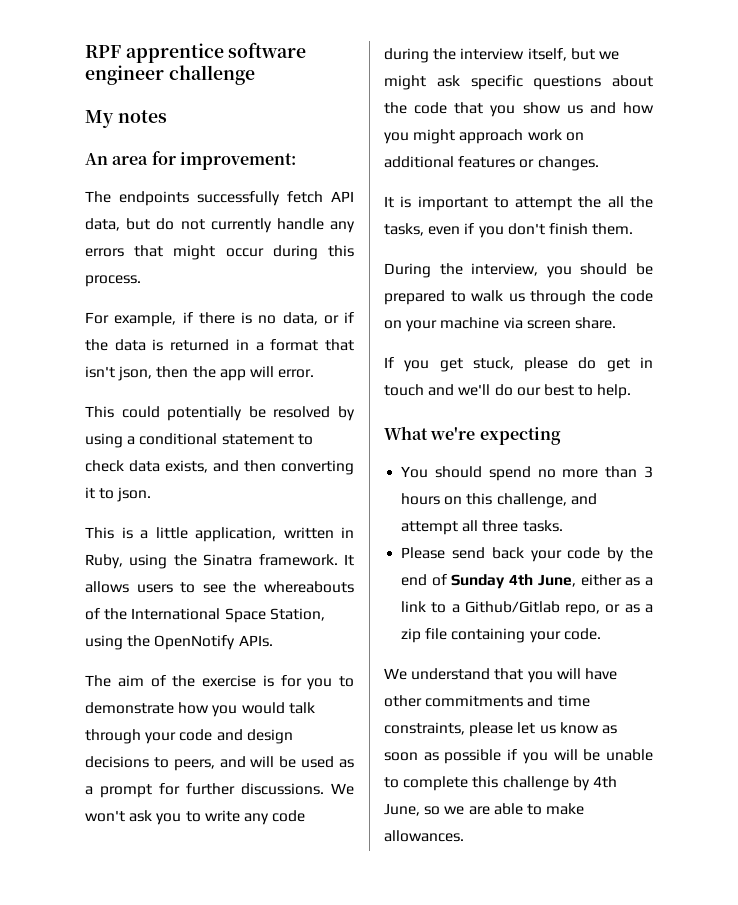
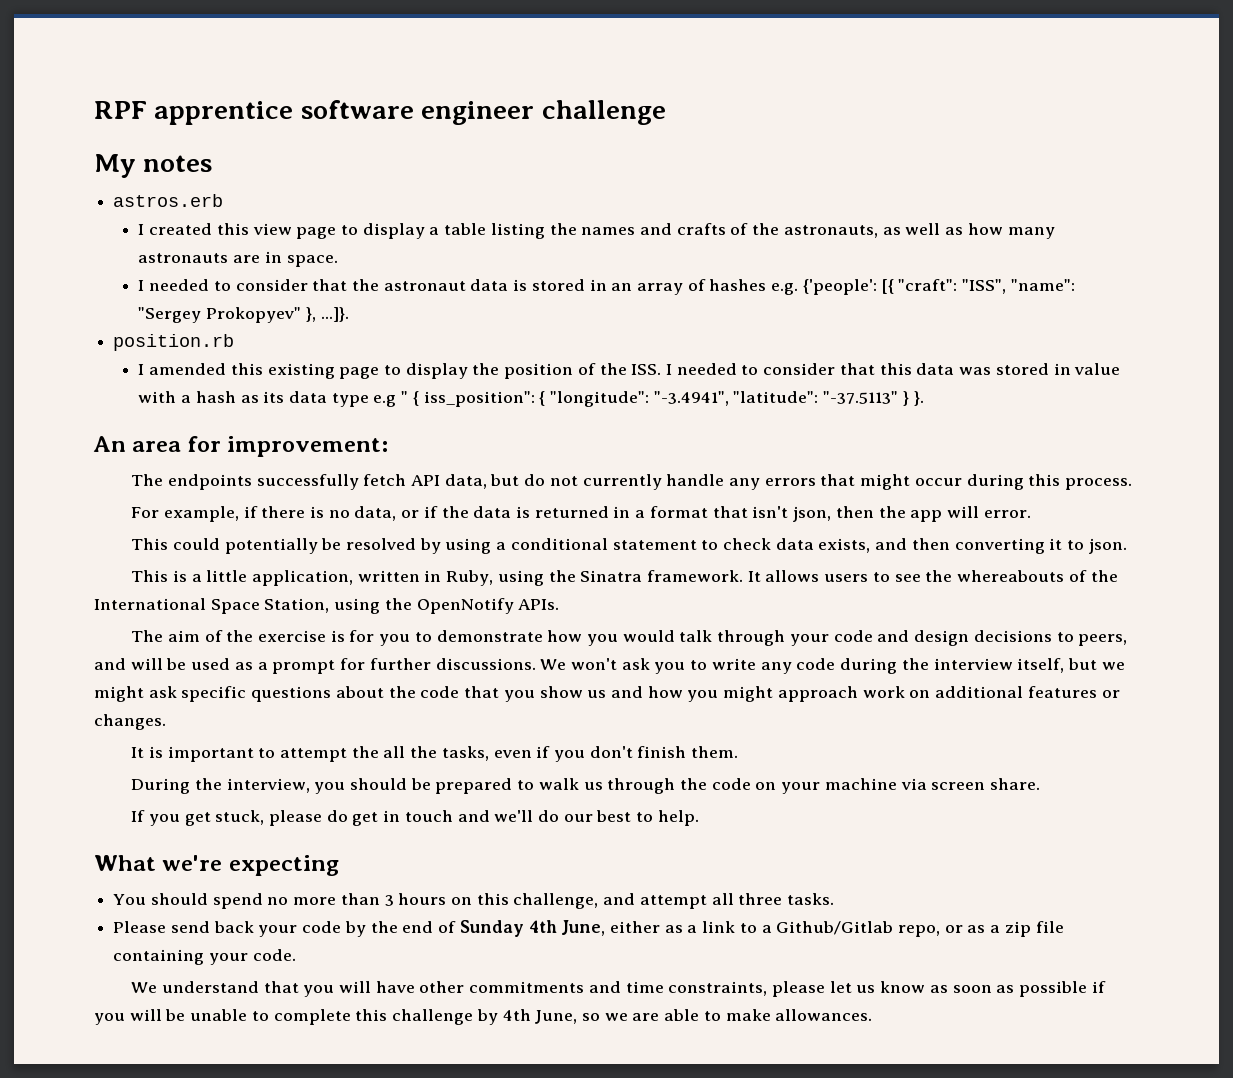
(167, 116) none -> [113,194,224,207] [138,223,1055,239] [138,251,338,267] [138,279,1075,295] [138,307,349,323] [113,334,235,351] [138,363,1121,379] [138,391,924,407] // astros.erb // I created this view page to display a table listing the names and crafts of the astronauts, as well as how many astronauts are in space. // I needed to consider that the astronaut data is stored in an array of hashes e.g. {'people': [{ "craft": "ISS", "name": "Sergey Prokopyev" }, ...]}. // position.rb // I amended this existing page to display the position of the ISS. I needed to consider that this data was stored in value with a hash as its data type e.g " { iss_position": { "longitude": "-3.4941", "latitude": "-37.5113" } }.

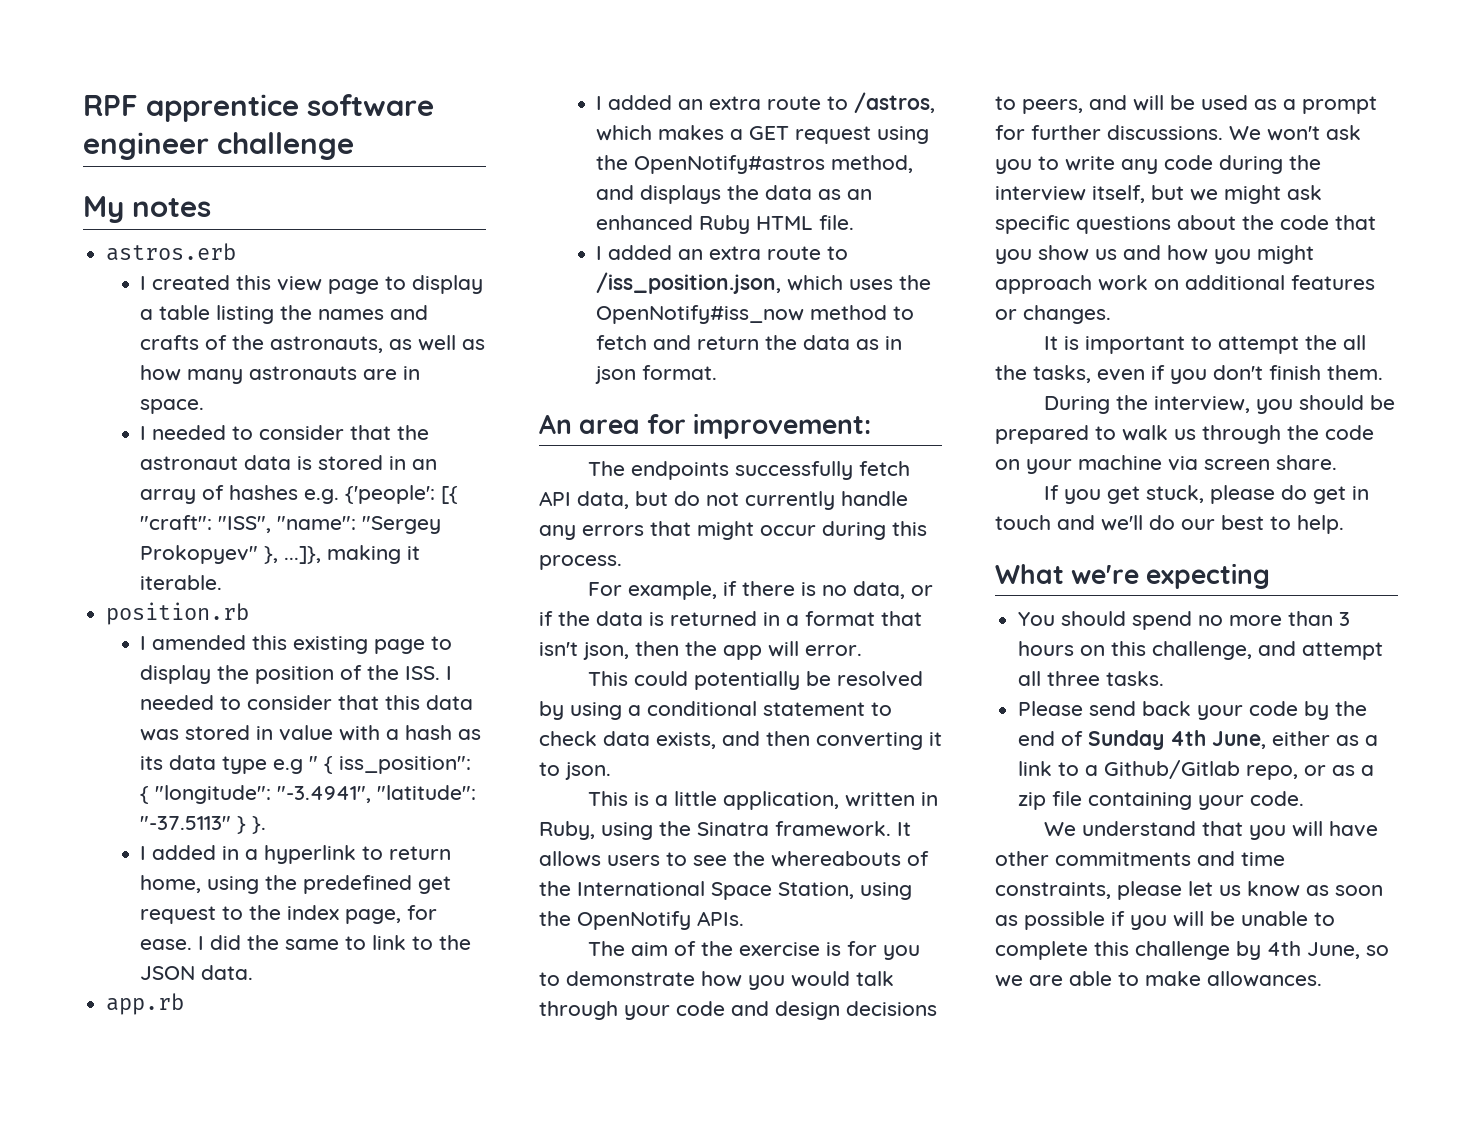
[320,307,349,322] ...]}. -> [284,545,421,564] [140,575,223,590] ...]}, making it iterable.
(924, 398) none -> [140,845,452,864] [140,875,452,894] [140,905,438,924] [140,935,472,950] [140,965,254,980] [106,993,185,1015] [596,92,936,113] [596,125,930,144] [596,155,914,174] [596,185,873,204] [596,215,855,234] [596,245,849,260] [596,272,932,294] [596,305,915,324] [596,335,903,350] [595,365,718,384] // I added in a hyperlink to return home, using the predefined get request to the index page, for ease. I did the same to link to the JSON data. // app.rb // I added an extra route to /astros, which makes a GET request using the OpenNotify#astros method, and displays the data as an enhanced Ruby HTML file. // I added an extra route to /iss_position.json, which uses the OpenNotify#iss_now method to fetch and return the data as in json format.

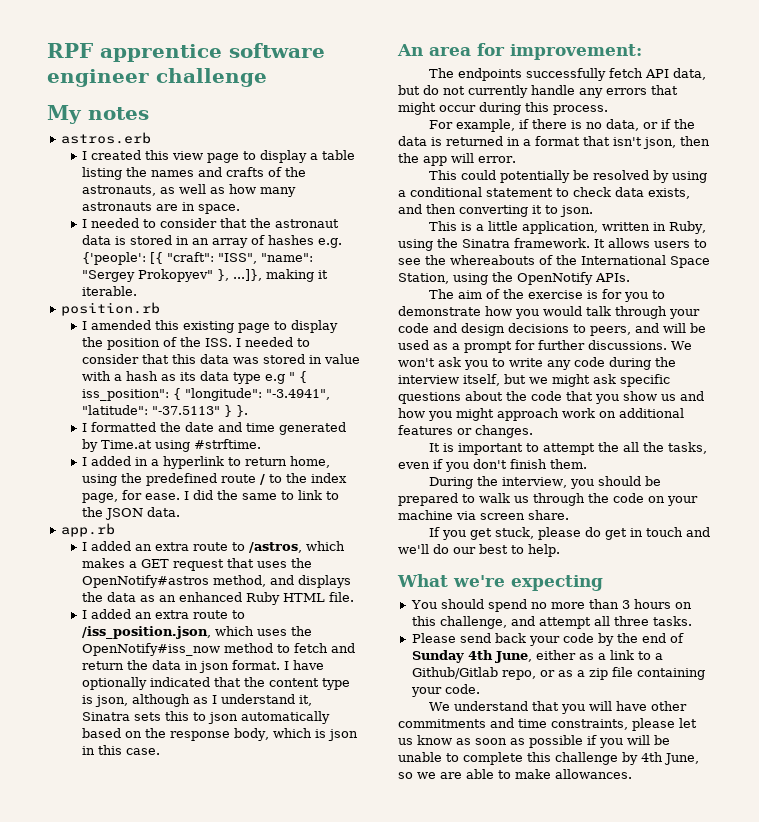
(267, 825) none -> [82,422,347,435] [82,439,262,452] // I formatted the date and time generated by Time.at using #strftime.
[418,876,452,894] [140,906,217,924] get request -> [221,474,266,485] route /
[877,126,930,144] using -> [227,558,288,568] that uses
[856,339,880,350] as -> (182, 665) none
(718, 372) none -> [284,660,325,670] [82,677,351,690] [82,694,313,707] [82,711,331,724] [82,728,359,741] [82,745,161,755] I have optionally indicated that the content type is json, although as I understand it, Sinatra sets this to json automatically based on the response body, which is json in this case.

